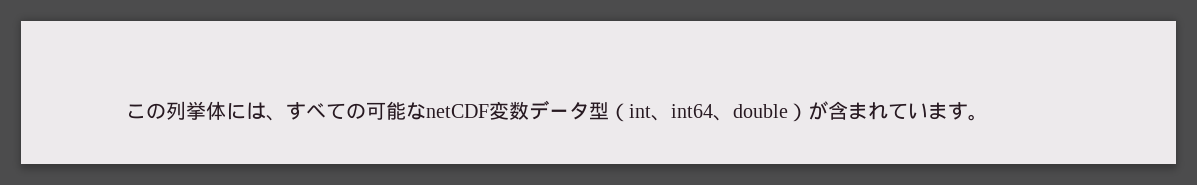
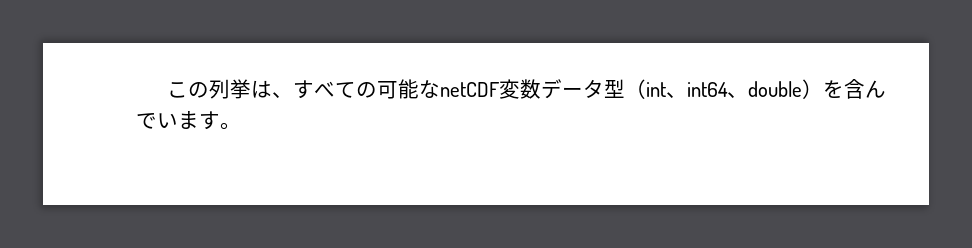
[205,101,246,120] 体に -> (252, 89) none
[807,101,908,120] が含まれて -> [823,79,887,99] [136,113,157,129] を含んで

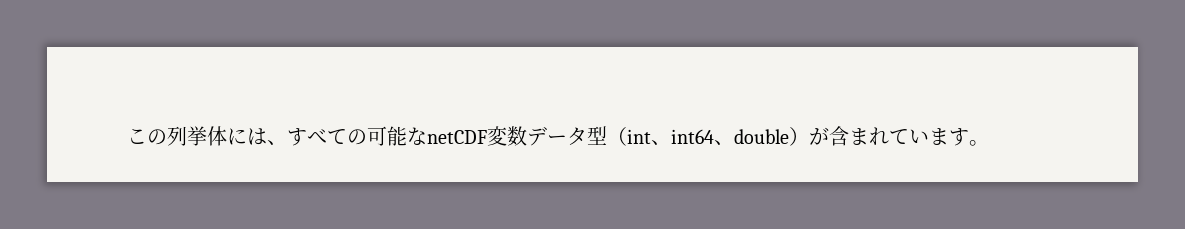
(252, 89) none -> [207,126,247,146] 体に
[823,79,887,99] [136,113,157,129] を含んで -> [809,126,909,146] が含まれて

